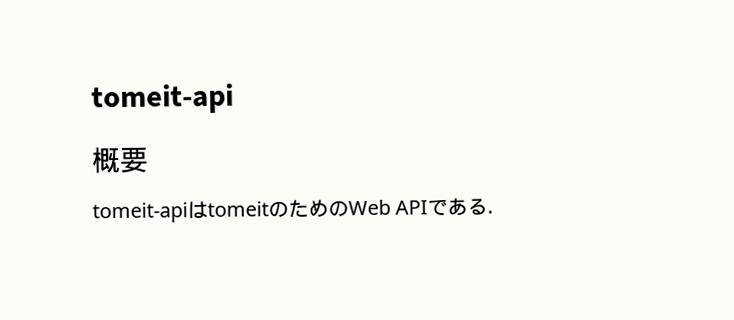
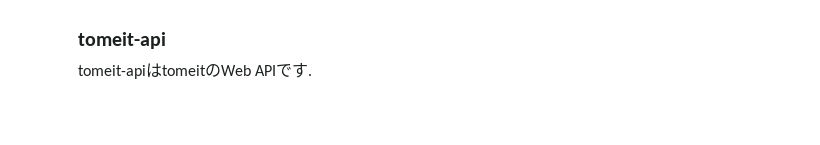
[91,83,234,115] [91,146,149,174] tomeit-api // 概要 -> [78,32,166,49] tomeit-api
[288,199,349,218] ための -> (221, 70) none
[447,197,489,217] ある -> [292,62,309,78] す

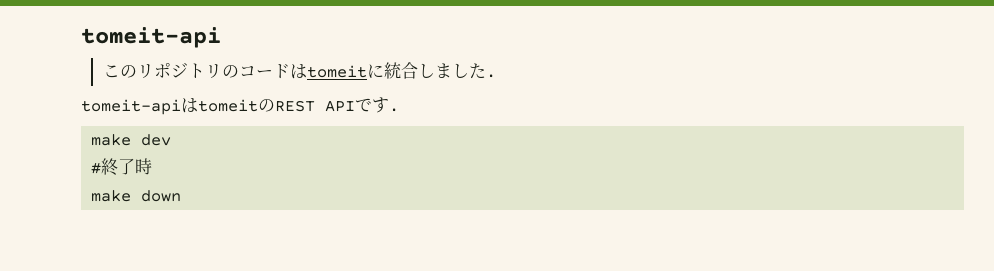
[78,32,166,49] tomeit-api -> [81,27,221,48] [102,62,496,79] tomeit-api // このリポジトリのコードはtomeitに統合しました.
[221,65,251,76] Web -> [275,100,315,112] REST
(313, 75) none -> [91,134,172,146] [91,158,153,176] [91,190,182,202] // make dev // #終了時 // make down

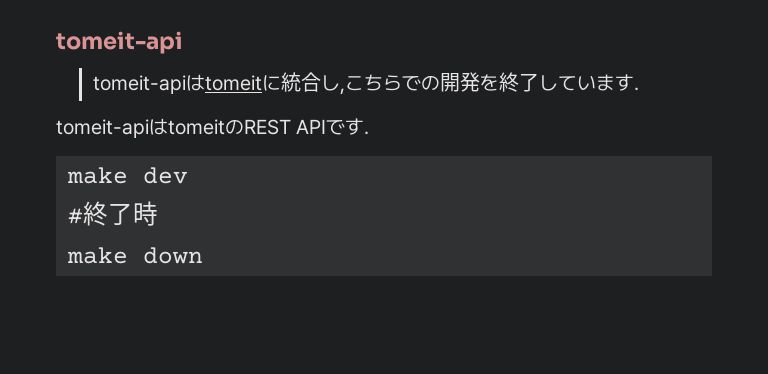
[102,62,486,79] このリポジトリのコードはtomeitに統合しました -> [93,72,635,95] tomeit-apiはtomeitに統合し,こちらでの開発を終了しています

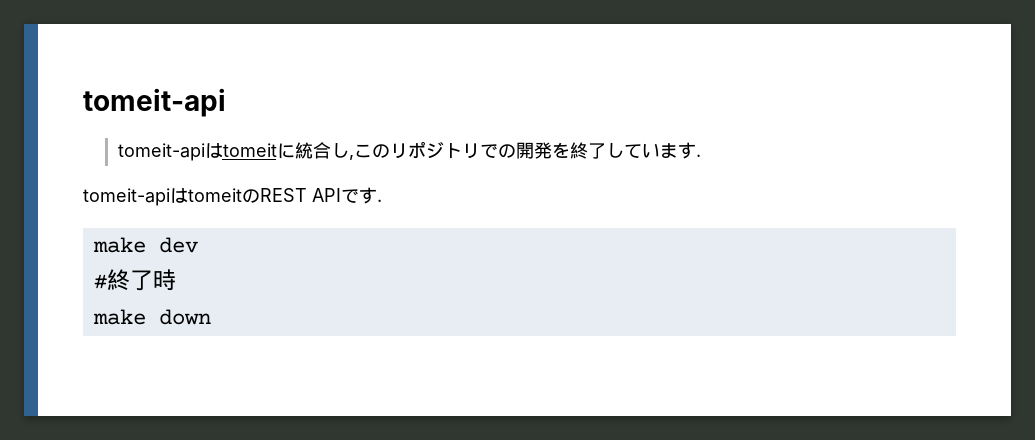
[364,74,403,91] ちら -> [371,141,480,159] のリポジトリ

